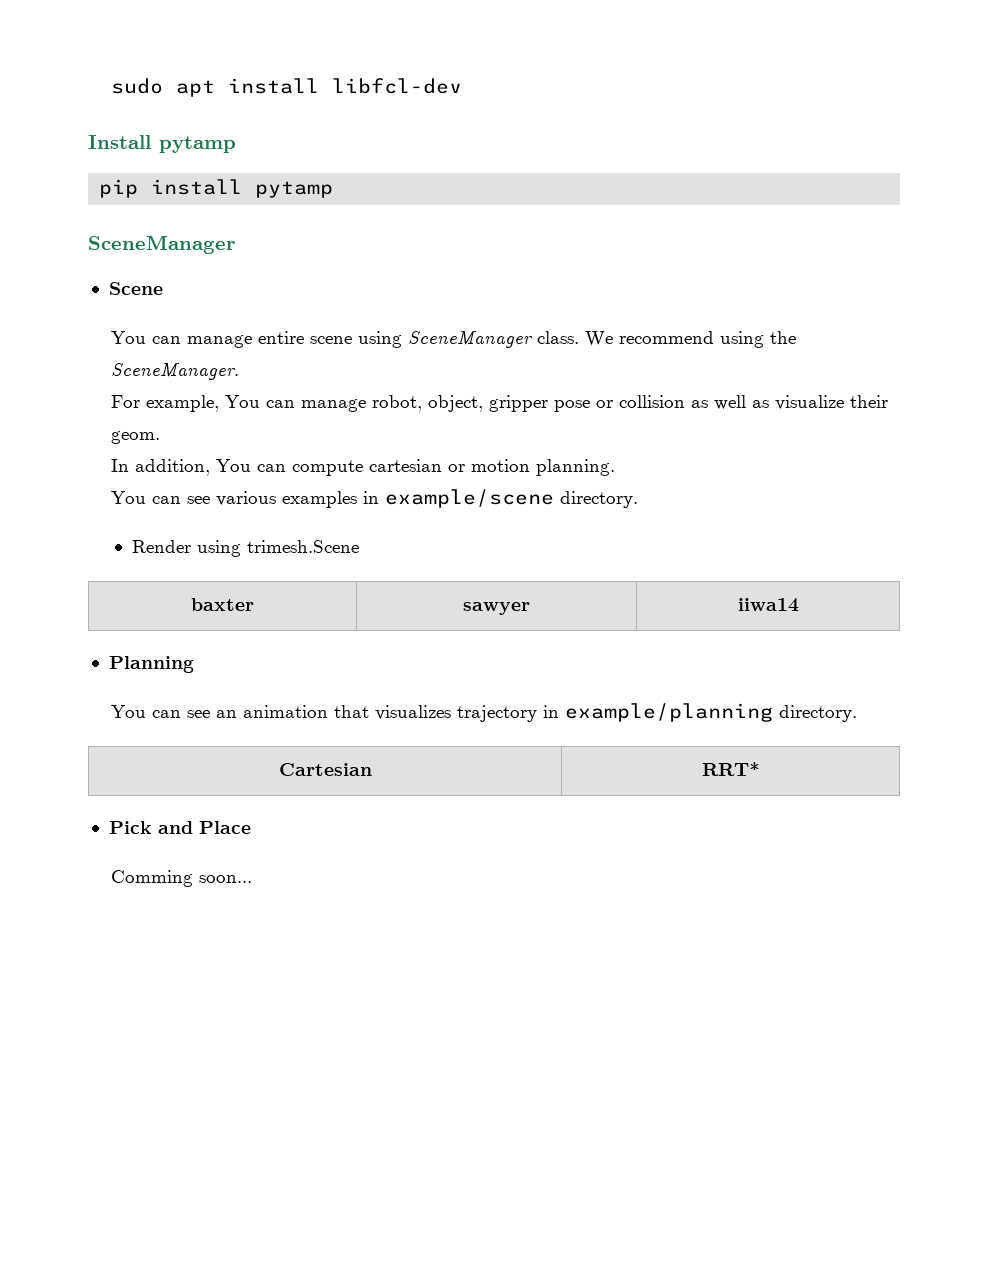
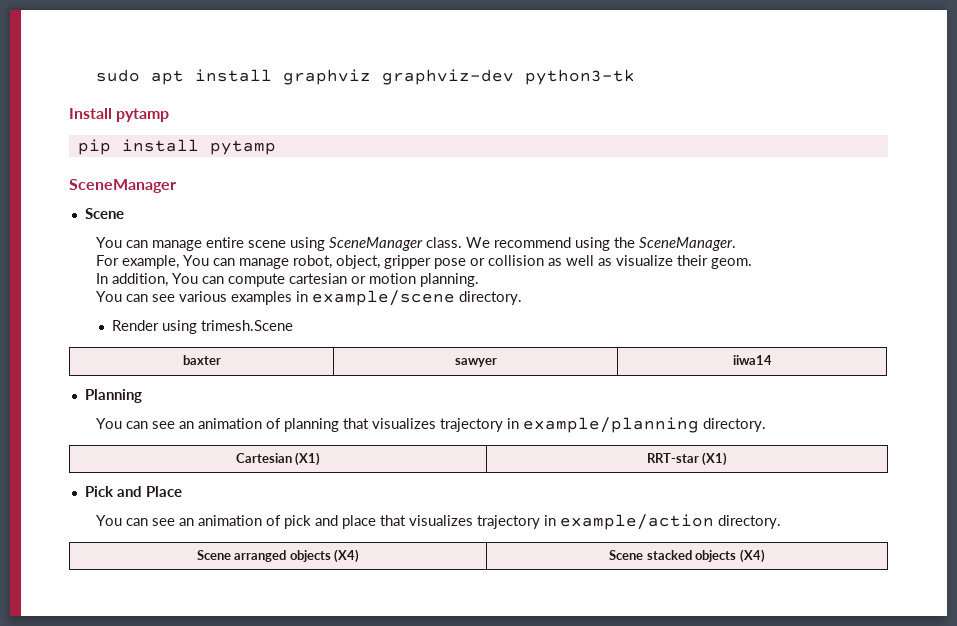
[331,78,462,94] libfcl-dev -> [283,69,636,85] graphviz graphviz-dev python3-tk
(328, 711) none -> [266,418,340,432] of planning
[701,762,760,776] | RRT* -> [295,452,321,466] [646,452,728,466] (X1) | RRT-star (X1)
[110,870,252,887] Comming soon... -> [96,514,782,530] [196,549,360,563] [609,549,765,563] You can see an animation of pick and place that visualizes trajectory in example/action directory. // Scene arranged objects (X4) | Scene stacked objects (X4)

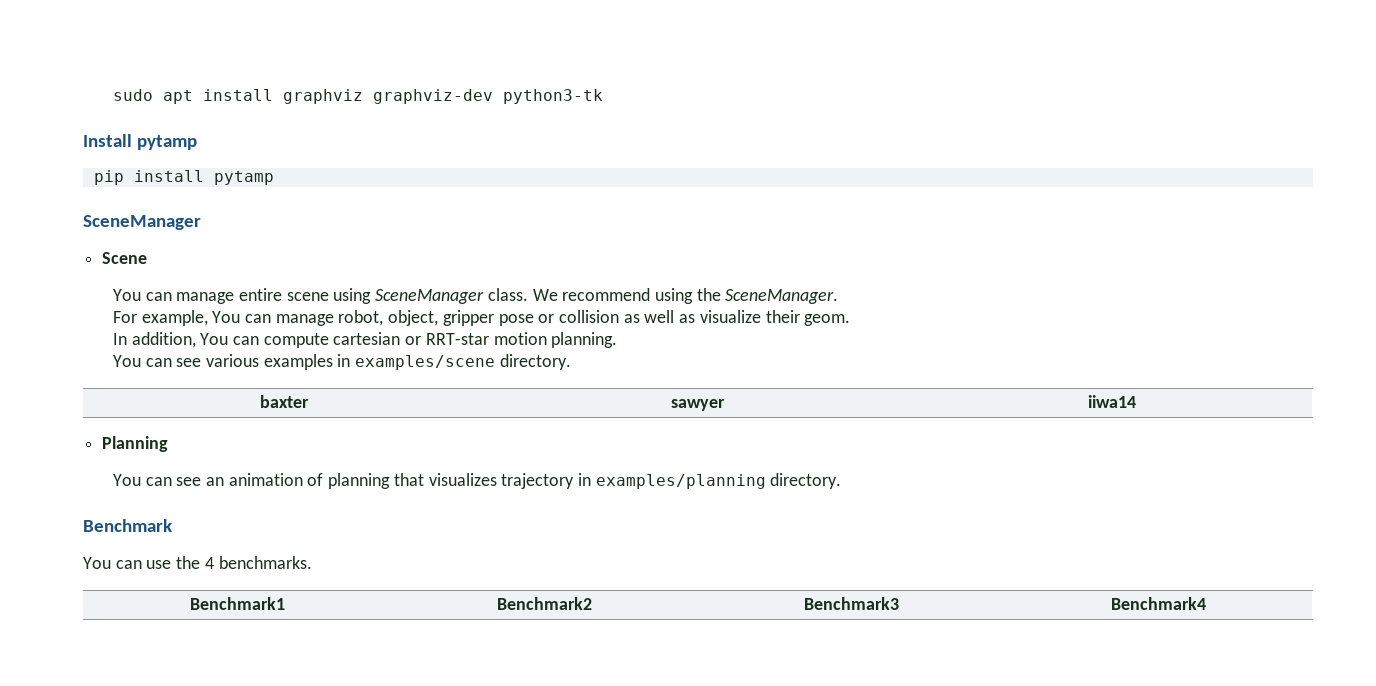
(367, 280) none -> [425,333,489,345] RRT-star
[312,290,523,306] [112,320,294,334] example/scene directory. // Render using trimesh.Scene -> [355,354,571,370] examples/scene directory.
[523,417,767,433] [235,452,321,466] [646,452,728,466] [84,486,182,497] [96,514,782,530] [196,549,360,563] [609,549,765,563] example/planning directory. // Cartesian (X1) | RRT-star (X1) // Pick and Place // You can see an animation of pick and place that visualizes trajectory in example/action directory. // Scene arranged objects (X4) | Scene stacked objects (X4) -> [595,473,842,489] [83,519,172,532] [83,556,312,569] [189,597,285,610] [496,597,592,610] [803,597,899,610] [1111,597,1206,610] examples/planning directory. // Benchmark // You can use the 4 benchmarks. // Benchmark1 | Benchmark2 | Benchmark3 | Benchmark4

